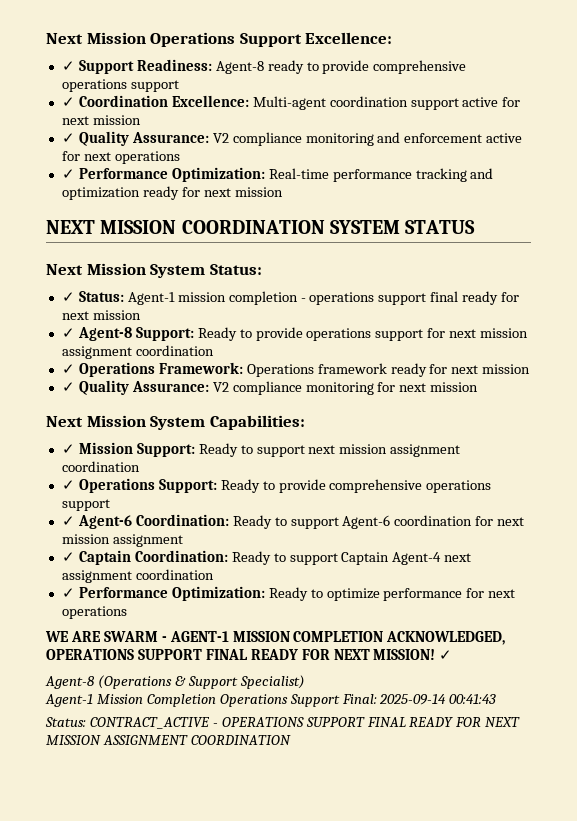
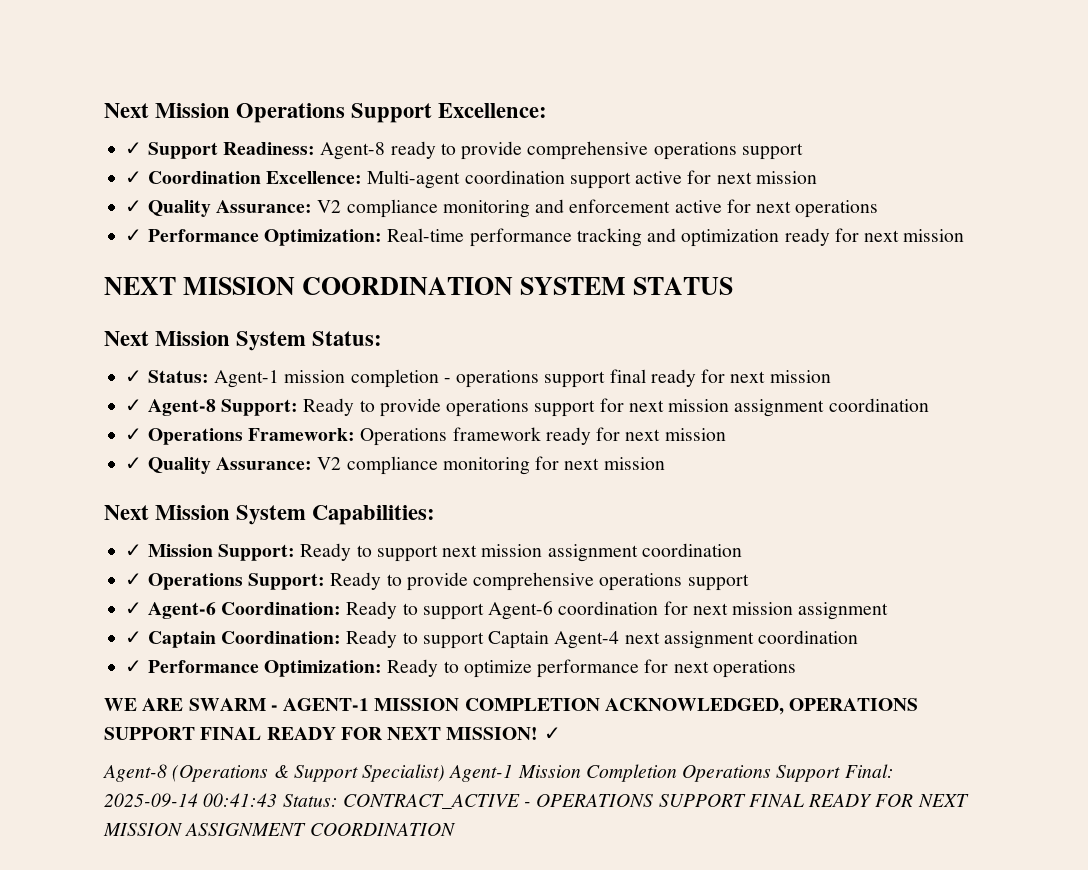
(305, 682) // -> (446, 773) none
(497, 699) // -> (278, 800) none

